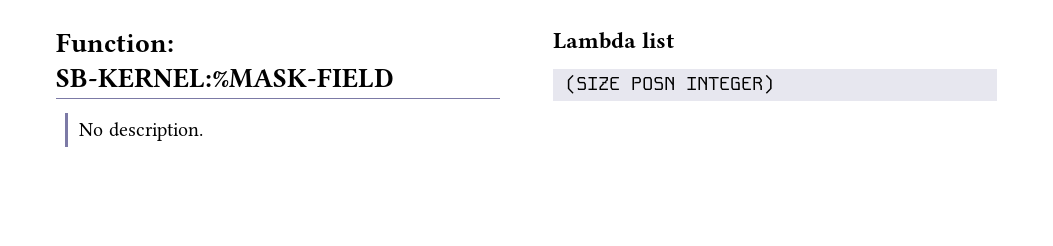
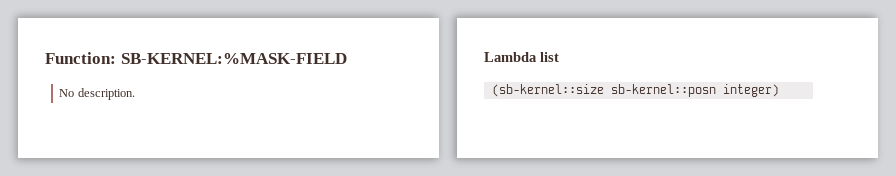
[565,74,774,94] (SIZE POSN INTEGER) -> [491,84,779,97] (sb-kernel::size sb-kernel::posn integer)

